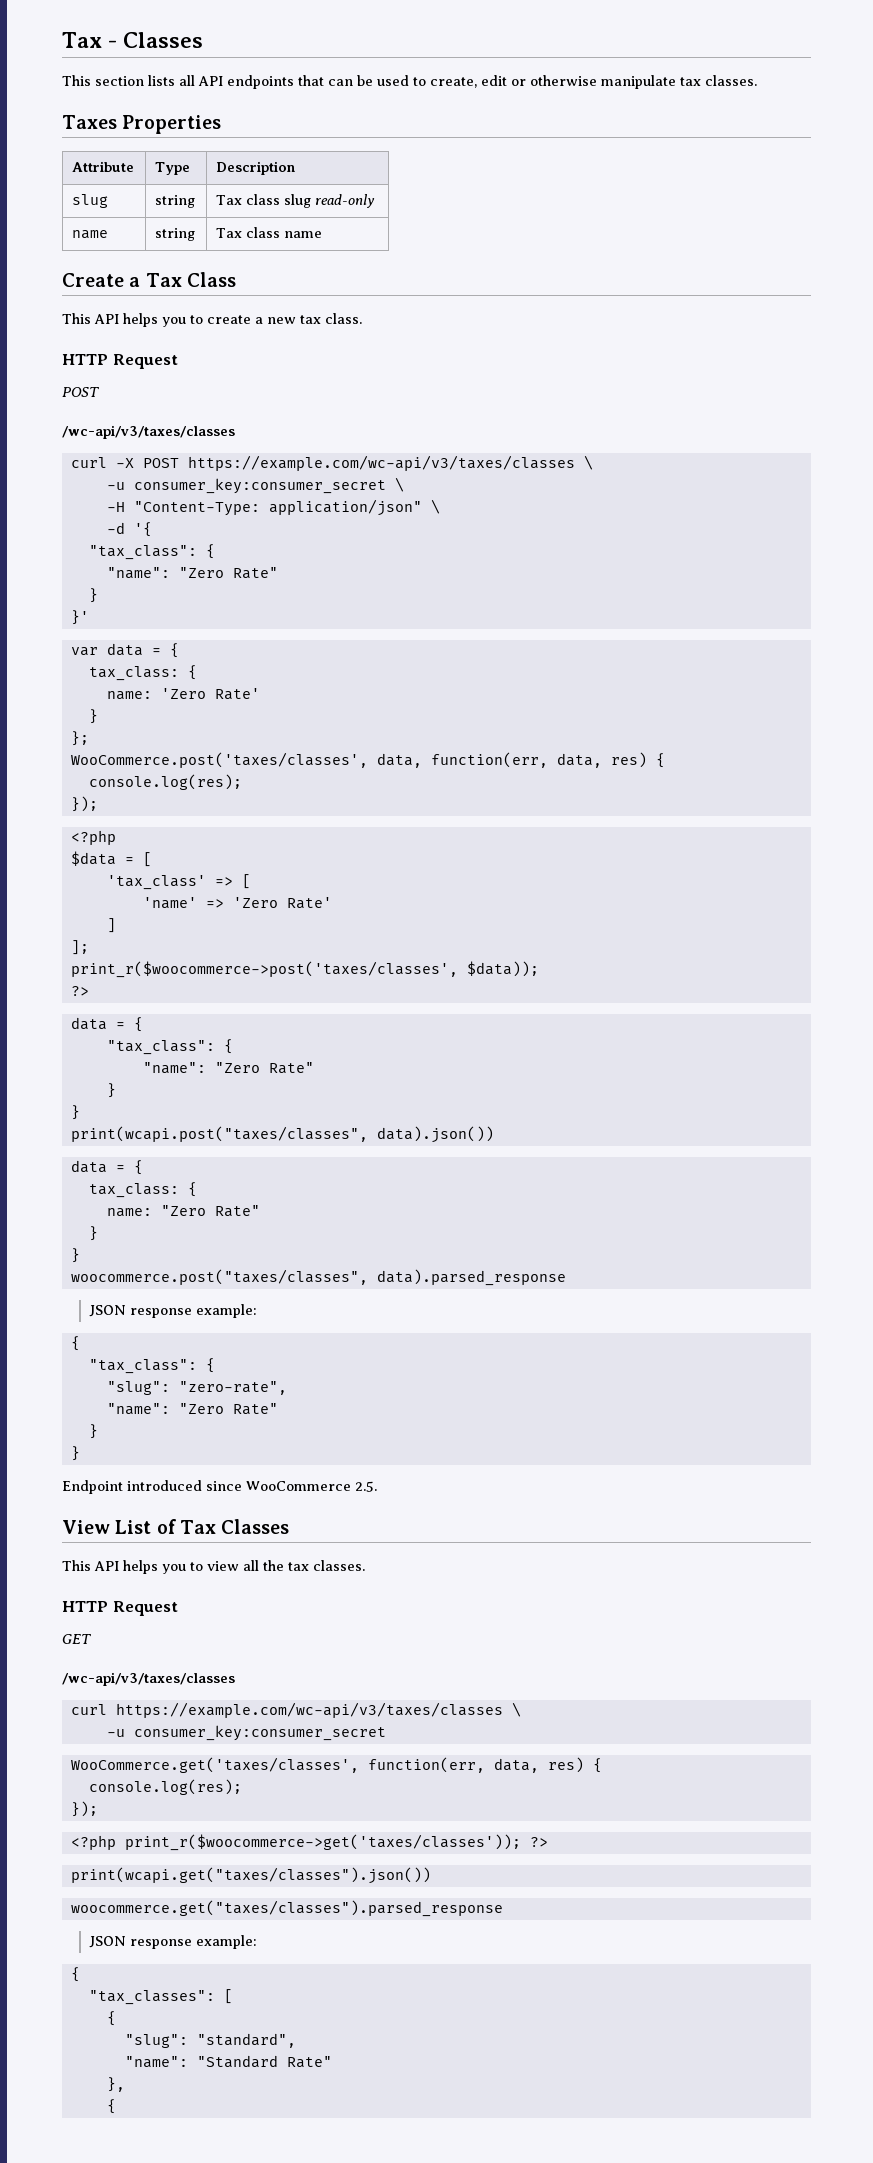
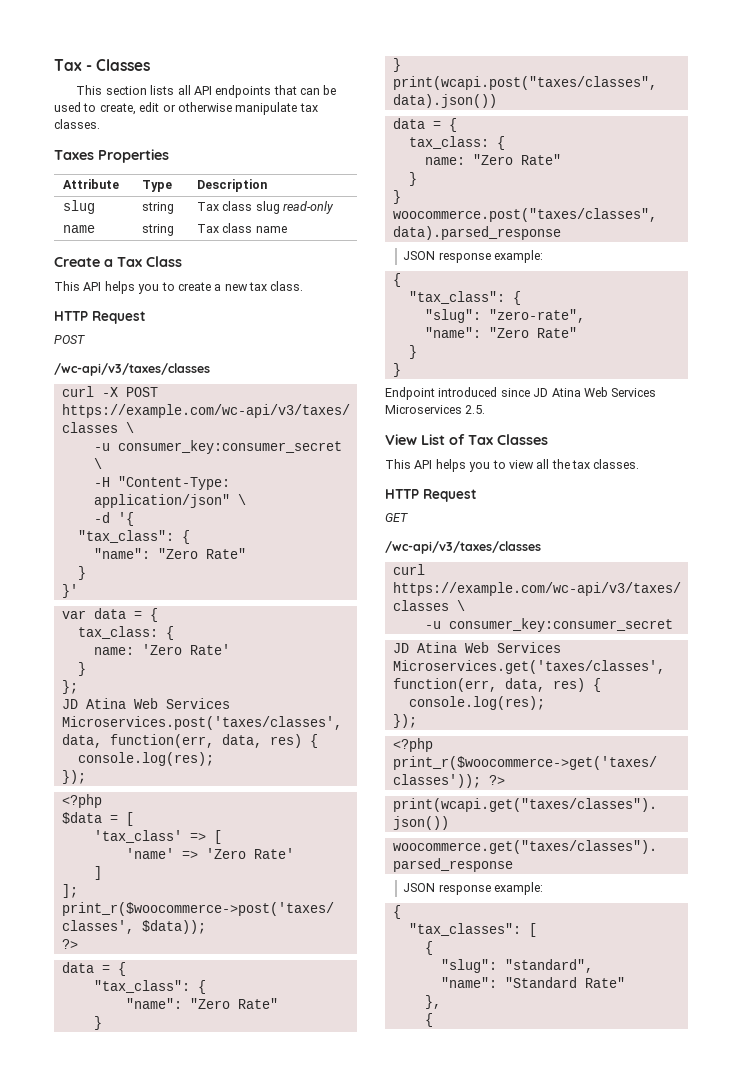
[70,752,368,768] WooCommerce.post('taxes/classes', -> [61,698,230,709] [61,716,342,730] JD Atina Web Services Microservices.post('taxes/classes',
[246,1481,351,1491] WooCommerce -> [533,387,657,397] [385,405,462,414] JD Atina Web Services Microservices
[70,1757,359,1773] WooCommerce.get('taxes/classes', -> [392,642,561,653] [392,660,665,674] JD Atina Web Services Microservices.get('taxes/classes',

